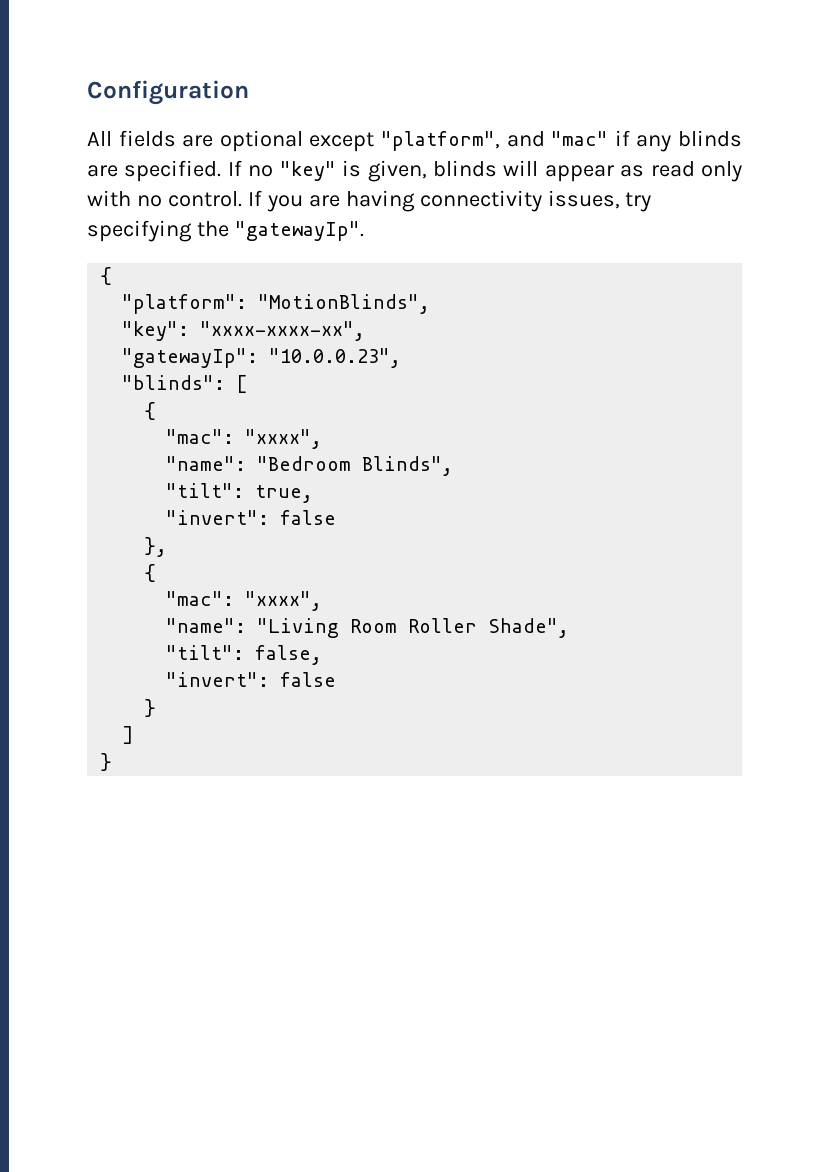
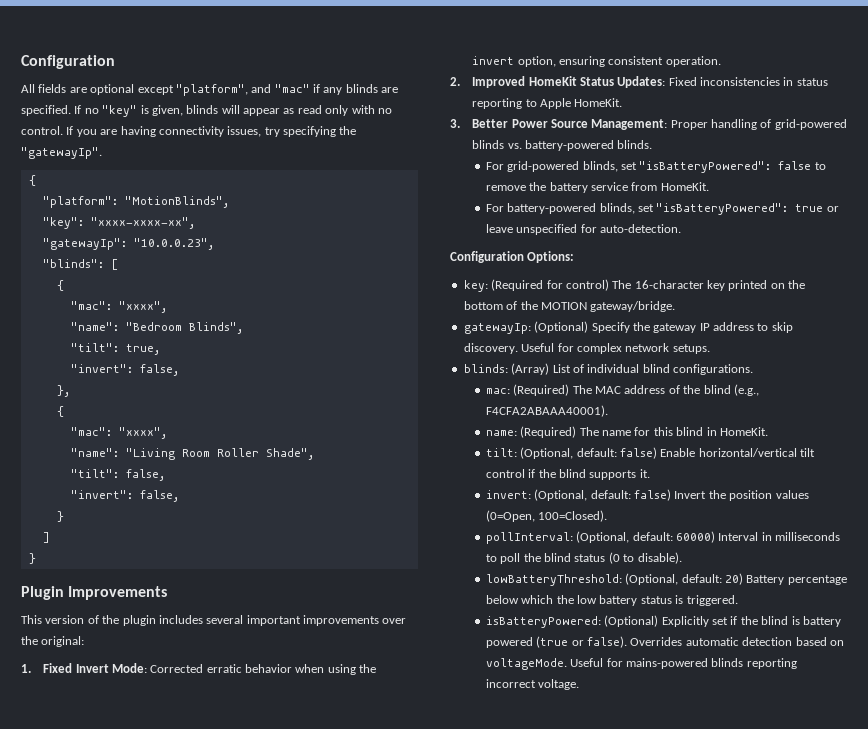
[280,510,337,525] false -> [139,364,179,376] false,
[280,672,337,687] false -> [139,490,179,502] false,
(113, 762) none -> [21,586,168,600] [21,615,407,626] [21,636,85,647] [21,663,377,675] [472,56,721,67] [450,76,828,88] [472,98,623,109] [450,119,847,130] [472,140,653,151] [485,161,826,173] [485,182,709,193] [485,203,839,215] [485,224,682,235] [450,251,575,263] [463,279,806,292] [463,301,676,312] [463,321,793,334] [463,343,710,354] [463,363,753,375] [485,384,759,396] [485,405,608,417] [485,426,768,438] [485,447,816,459] [485,469,650,480] [485,489,809,501] [485,510,608,522] [485,531,841,544] [485,552,682,564] [485,573,847,586] [485,595,738,606] [485,615,841,628] [485,636,844,648] [485,658,797,670] [485,679,580,690] // Plugin Improvements // This version of the plugin includes several important improvements over the original: // 1. Fixed Invert Mode: Corrected erratic behavior when using the invert option, ensuring consistent operation. // 2. Improved HomeKit Status Updates: Fixed inconsistencies in status reporting to Apple HomeKit. // 3. Better Power Source Management: Proper handling of grid-powered blinds vs. battery-powered blinds. // For grid-powered blinds, set "isBatteryPowered": false to remove the battery service from HomeKit. // For battery-powered blinds, set "isBatteryPowered": true or leave unspecified for auto-detection. // Configuration Options: // key: (Required for control) The 16-character key printed on the bottom of the MOTION gateway/bridge. // gatewayIp: (Optional) Specify the gateway IP address to skip discovery. Useful for complex network setups. // blinds: (Array) List of individual blind configurations. // mac: (Required) The MAC address of the blind (e.g., F4CFA2ABAAA40001). // name: (Required) The name for this blind in HomeKit. // tilt: (Optional, default: false) Enable horizontal/vertical tilt control if the blind supports it. // invert: (Optional, default: false) Invert the position values (0=Open, 100=Closed). // pollInterval: (Optional, default: 60000) Interval in milliseconds to poll the blind status (0 to disable). // lowBatteryThreshold: (Optional, default: 20) Battery percentage below which the low battery status is triggered. // isBatteryPowered: (Optional) Explicitly set if the blind is battery powered (true or false). Overrides automatic detection based on voltageMode. Useful for mains-powered blinds reporting incorrect voltage.

